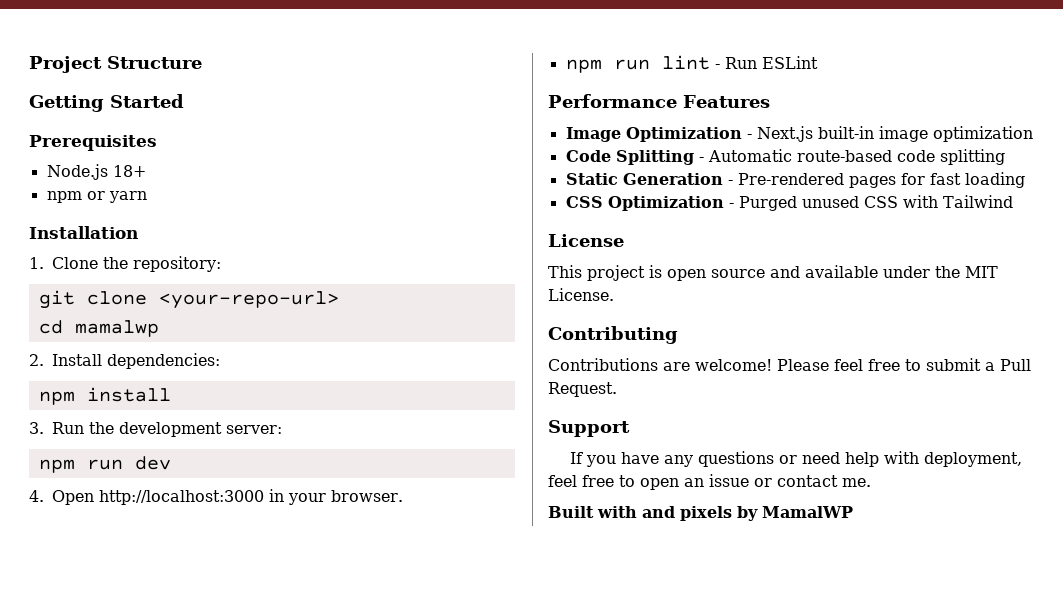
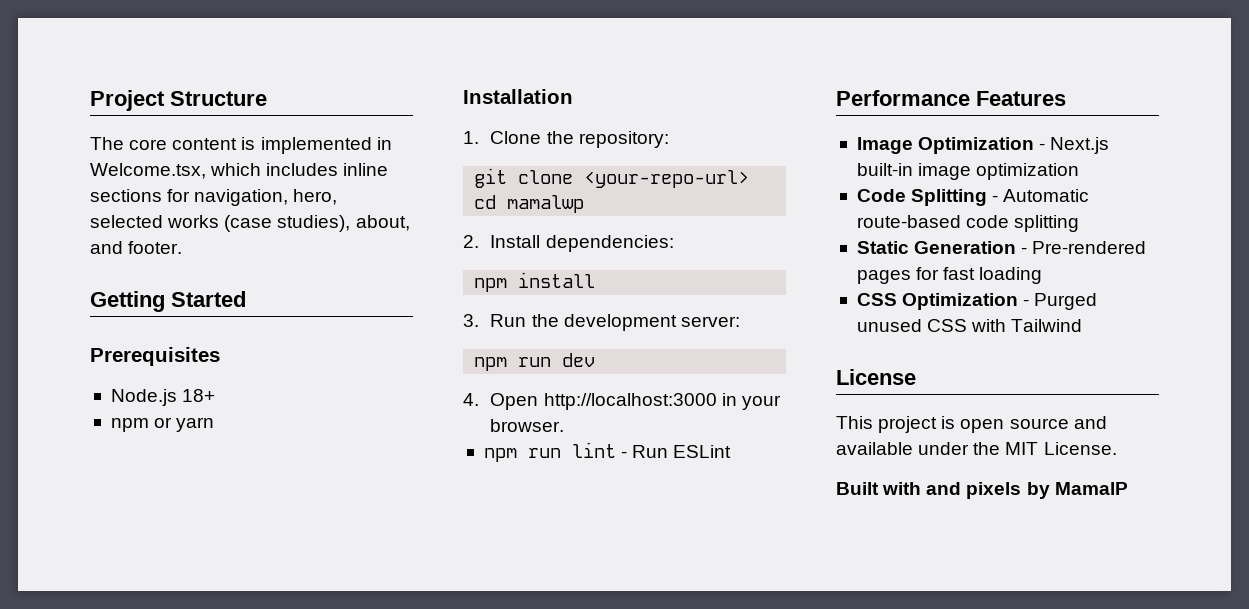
(202, 62) none -> [90,137,392,154] [90,163,389,179] [90,189,338,206] [90,215,410,232] [90,241,183,254] // The core content is implemented in Welcome.tsx, which includes inline sections for navigation, hero, selected works (case studies), about, and footer.
[548,326,678,344] [548,358,1031,371] [548,382,617,397] [548,420,630,437] [570,451,1023,467] [548,474,871,490] // Contributing // Contributions are welcome! Please feel free to submit a Pull Request. // Support // If you have any questions or need help with deployment, feel free to open an issue or contact me. -> (1117, 448) none
[762,506,853,518] MamalWP -> [1054,482,1128,495] MamalP

